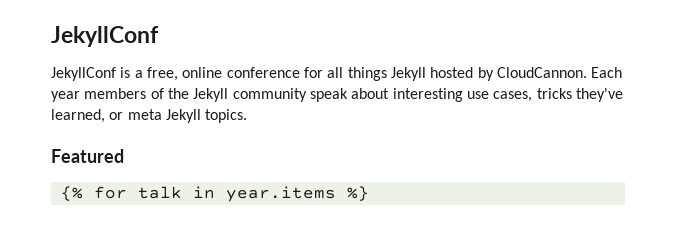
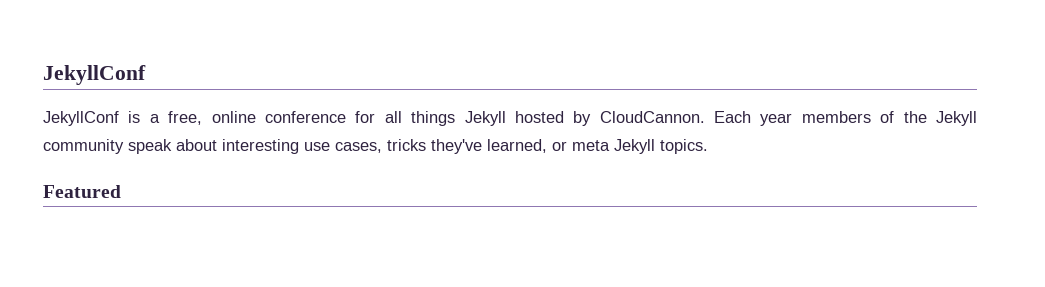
[60,186,369,202] // {% for talk in year.items %} -> (121, 191) none

